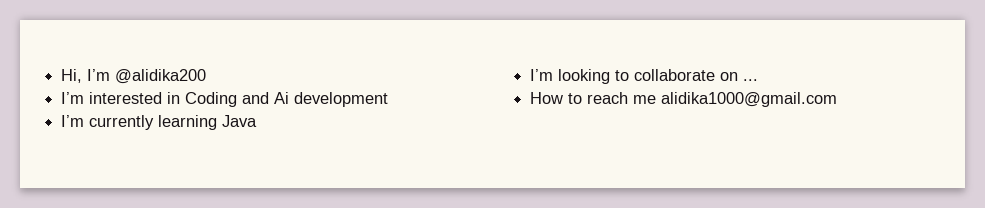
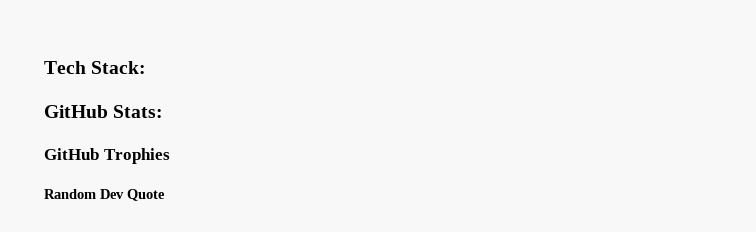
[61,69,207,84] [61,92,389,107] [61,115,258,130] [530,69,759,84] [530,92,838,107] Hi, I’m @alidika200 // I’m interested in Coding and Ai development // I’m currently learning Java // I’m looking to collaborate on ... // How to reach me alidika1000@gmail.com -> [44,61,147,74] [44,105,164,118] [44,148,170,164] [44,189,165,201] Tech Stack: // GitHub Stats: // GitHub Trophies // Random Dev Quote

